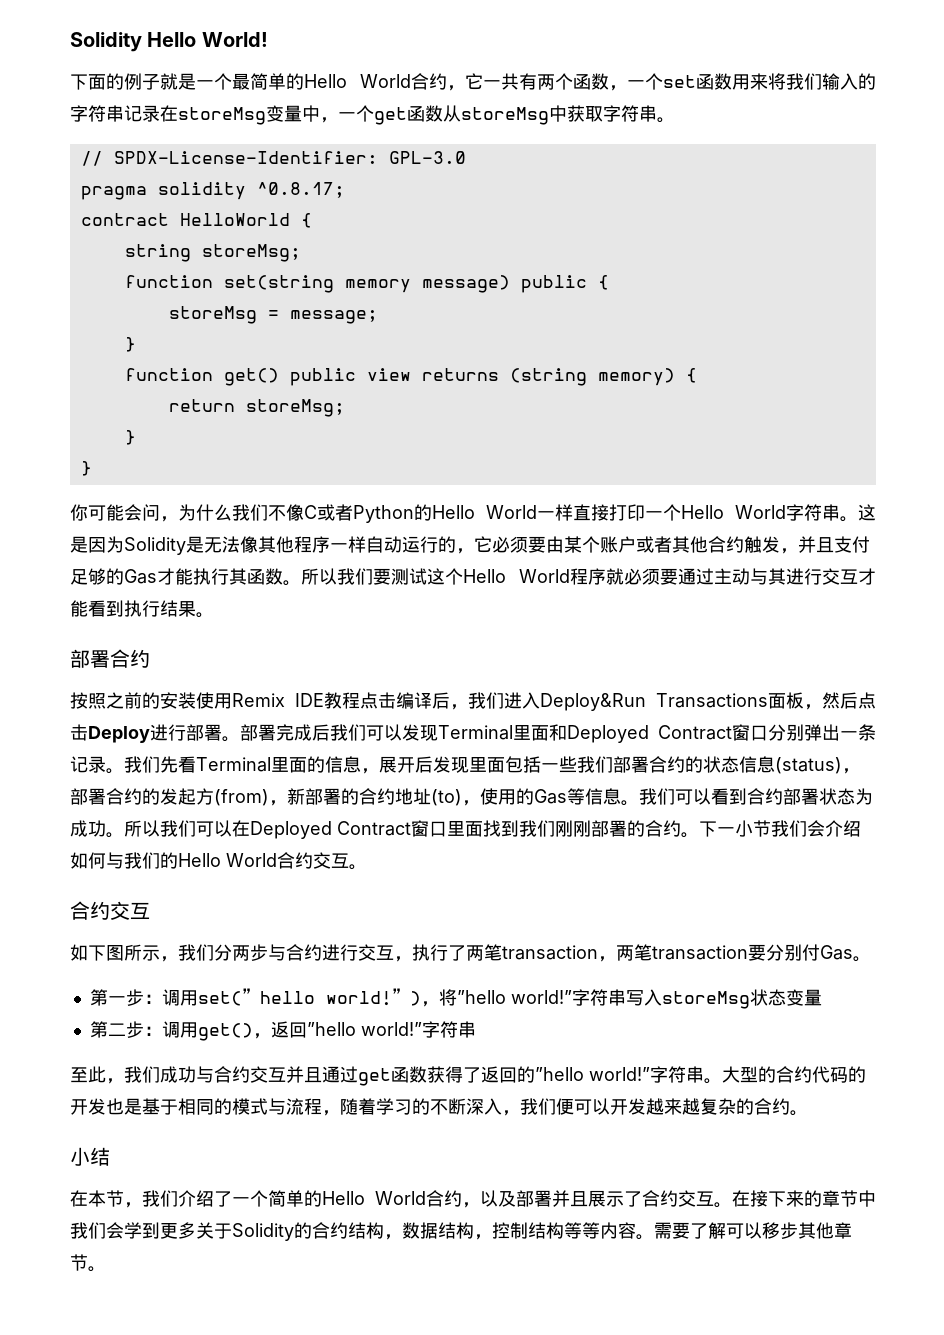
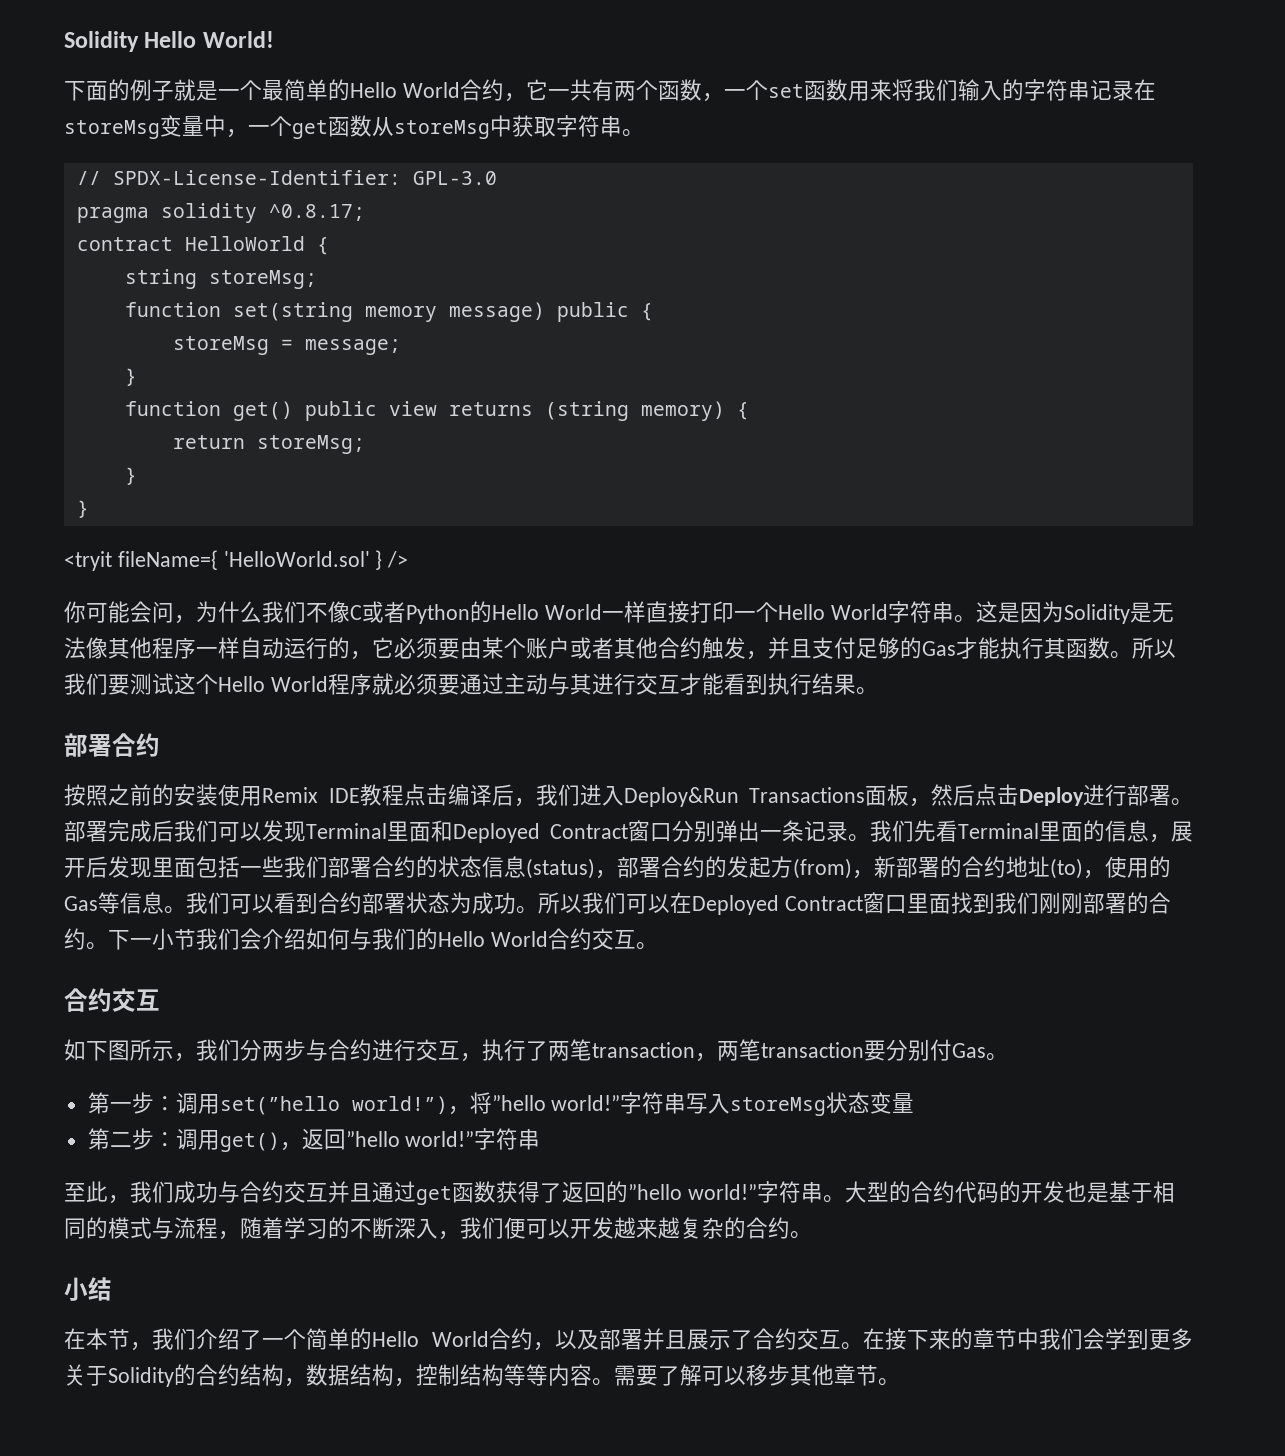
(92, 468) none -> [64,550,409,571] // <tryit fileName={ 'HelloWorld.sol' } />

